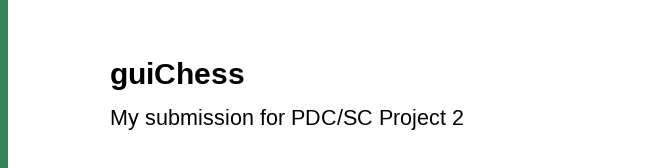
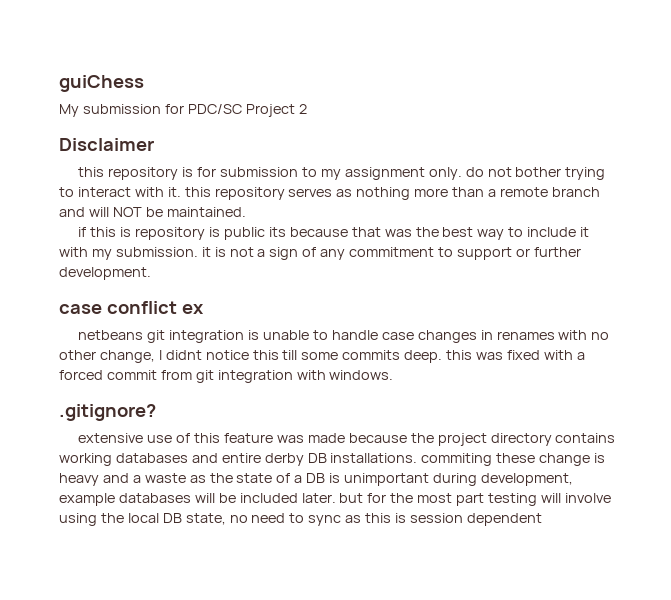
(464, 117) none -> [59,138,154,151] [78,167,606,180] [59,187,600,200] [59,207,246,217] [78,227,590,240] [59,247,581,260] [59,267,151,280] [59,301,204,314] [78,330,610,343] [59,350,585,363] [59,370,394,383] [59,404,156,421] [78,433,616,446] [59,453,606,466] [59,473,573,486] [59,493,611,506] [59,513,542,526] // Disclaimer // this repository is for submission to my assignment only. do not bother trying to interact with it. this repository serves as nothing more than a remote branch and will NOT be maintained. // if this is repository is public its because that was the best way to include it with my submission. it is not a sign of any commitment to support or further development. // case conflict ex // netbeans git integration is unable to handle case changes in renames with no other change, I didnt notice this till some commits deep. this was fixed with a forced commit from git integration with windows. // .gitignore? // extensive use of this feature was made because the project directory contains working databases and entire derby DB installations. commiting these change is heavy and a waste as the state of a DB is unimportant during development, example databases will be included later. but for the most part testing will involve using the local DB state, no need to sync as this is session dependent

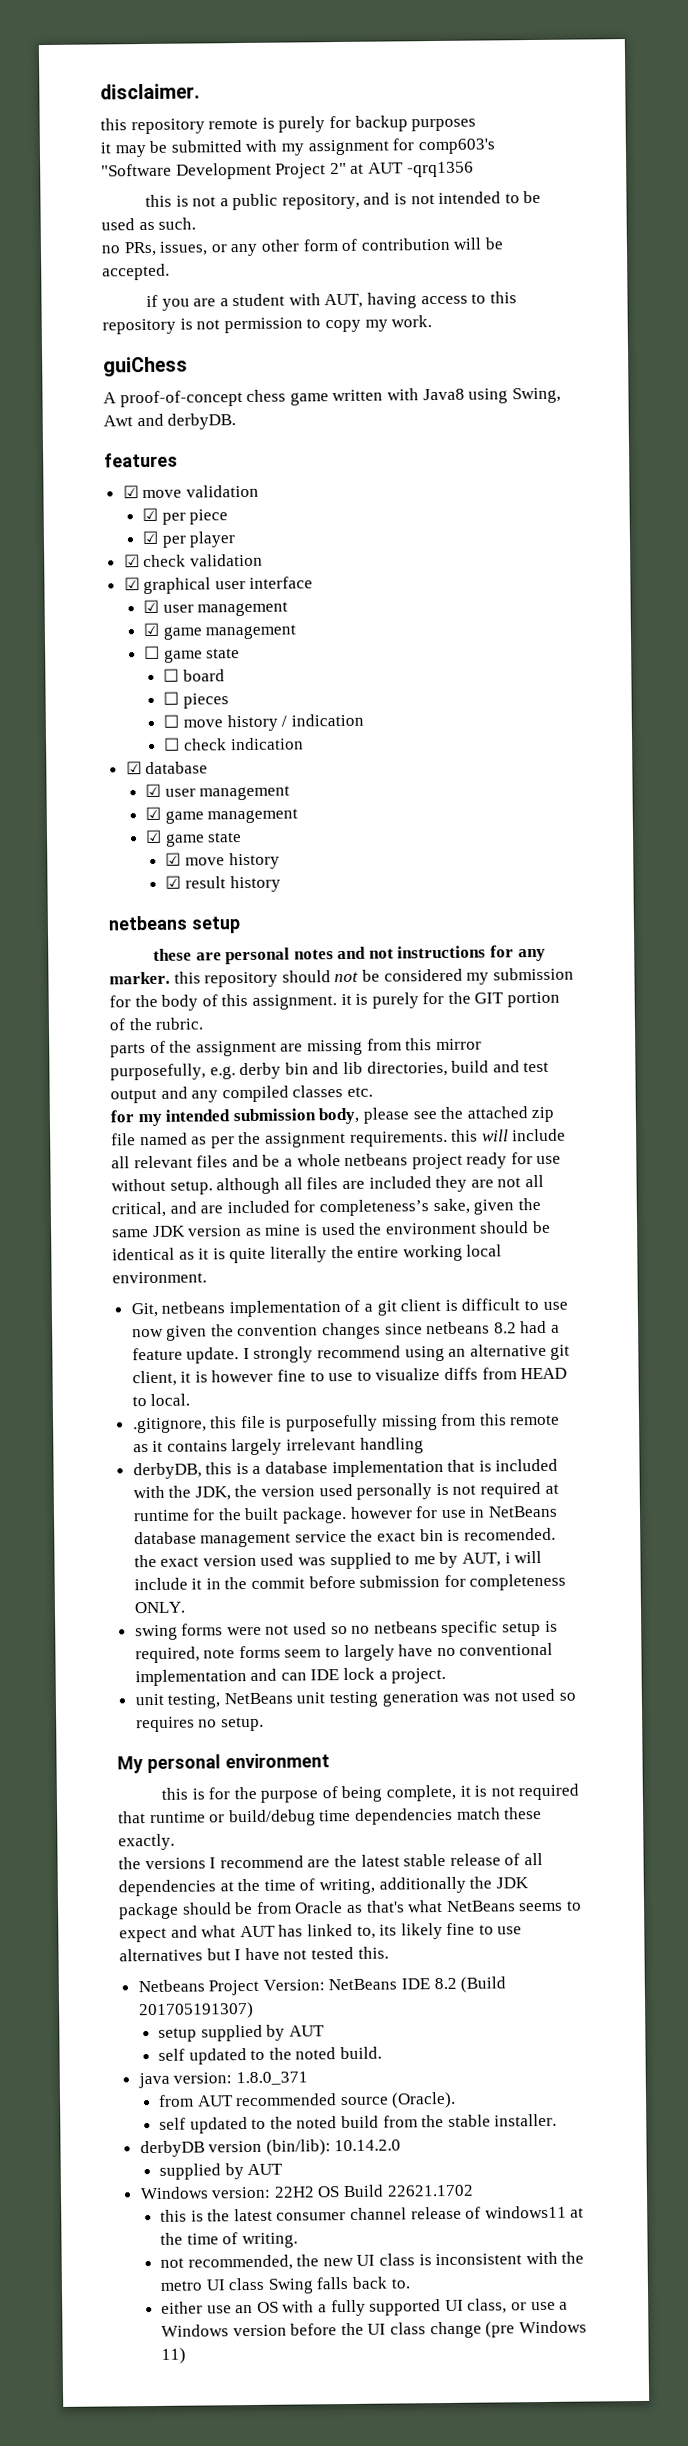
[59,75,144,92] [59,104,307,117] [59,138,154,151] [78,167,606,180] [59,187,600,200] [59,207,246,217] [78,227,590,240] [59,247,581,260] [59,267,151,280] [59,301,204,314] [78,330,610,343] [59,350,585,363] [59,370,394,383] [59,404,156,421] [78,433,616,446] [59,453,606,466] [59,473,573,486] [59,493,611,506] [59,513,542,526] guiChess // My submission for PDC/SC Project 2 // Disclaimer // this repository is for submission to my assignment only. do not bother trying to interact with it. this repository serves as nothing more than a remote branch and will NOT be maintained. // if this is repository is public its because that was the best way to include it with my submission. it is not a sign of any commitment to support or further development. // case conflict ex // netbeans git integration is unable to handle case changes in renames with no other change, I didnt notice this till some commits deep. this was fixed with a forced commit from git integration with windows. // .gitignore? // extensive use of this feature was made because the project directory contains working databases and entire derby DB installations. commiting these change is heavy and a waste as the state of a DB is unimportant during development, example databases will be included later. but for the most part testing will involve using the local DB state, no need to sync as this is session dependent -> [100,83,200,100] [100,115,477,135] [100,138,495,158] [101,161,474,180] [144,190,542,211] [101,217,197,231] [101,237,503,257] [102,263,170,281] [145,291,517,311] [102,315,433,335] [103,356,188,377] [103,387,561,408] [103,413,237,430] [104,452,178,468] [122,484,259,499] [142,507,229,525] [142,530,237,548] [123,553,263,568] [123,576,314,595] [143,599,289,617] [143,622,297,640] [144,645,241,663] [163,668,226,682] [163,691,230,709] [163,713,364,732] [163,737,304,751] [125,761,209,775] [145,783,291,801] [145,806,299,824] [145,829,243,847] [165,852,280,870] [165,875,281,893] [108,915,241,934] [152,945,546,965] [109,967,574,988] [109,991,561,1011] [109,1017,204,1031] [110,1038,482,1058] [110,1060,550,1081] [110,1084,373,1104] [110,1106,555,1127] [111,1128,567,1149] [111,1152,562,1170] [111,1174,544,1195] [111,1197,541,1218] [112,1220,551,1238] [112,1244,503,1264] [112,1271,207,1284] [130,1298,568,1318] [131,1320,561,1341] [131,1343,571,1364] [131,1367,568,1387] [131,1393,191,1407] [131,1413,561,1434] [132,1437,424,1456] [132,1458,559,1480] [132,1481,559,1501] [132,1505,559,1524] [133,1527,556,1548] [133,1550,543,1570] [133,1573,567,1591] [133,1601,186,1614] [134,1620,558,1641] [134,1642,554,1664] [134,1667,447,1687] [134,1688,577,1709] [135,1716,264,1733] [117,1753,330,1774] [160,1783,580,1803] [118,1806,543,1827] [118,1833,175,1851] [118,1852,543,1870] [118,1876,529,1897] [118,1900,582,1920] [119,1922,523,1943] [119,1946,389,1962] [137,1976,507,1996] [138,2001,254,2020] [158,2024,325,2042] [158,2046,383,2065] [137,2071,308,2089] [158,2091,457,2109] [159,2113,558,2134] [139,2139,402,2158] [159,2163,284,2180] [139,2184,474,2200] [160,2205,585,2222] [160,2232,298,2249] [160,2251,585,2271] [160,2276,410,2294] [161,2298,569,2317] [161,2320,587,2339] [161,2347,187,2364] disclaimer. // this repository remote is purely for backup purposes // it may be submitted with my assignment for comp603's "Software Development Project 2" at AUT -qrq1356 // this is not a public repository, and is not intended to be used as such. // no PRs, issues, or any other form of contribution will be accepted. // if you are a student with AUT, having access to this repository is not permission to copy my work. // guiChess // A proof-of-concept chess game written with Java8 using Swing, Awt and derbyDB. // features // ☑ move validation // ☑ per piece // ☑ per player // ☑ check validation // ☑ graphical user interface // ☑ user management // ☑ game management // ☐ game state // ☐ board // ☐ pieces // ☐ move history / indication // ☐ check indication // ☑ database // ☑ user management // ☑ game management // ☑ game state // ☑ move history // ☑ result history // netbeans setup // these are personal notes and not instructions for any marker. this repository should not be considered my submission for the body of this assignment. it is purely for the GIT portion of the rubric. // parts of the assignment are missing from this mirror purposefully, e.g. derby bin and lib directories, build and test output and any compiled classes etc. // for my intended submission body, please see the attached zip file named as per the assignment requirements. this will include all relevant files and be a whole netbeans project ready for use without setup. although all files are included they are not all critical, and are included for completeness’s sake, given the same JDK version as mine is used the environment should be identical as it is quite literally the entire working local environment. // Git, netbeans implementation of a git client is difficult to use now given the convention changes since netbeans 8.2 had a feature update. I strongly recommend using an alternative git client, it is however fine to use to visualize diffs from HEAD to local. // .gitignore, this file is purposefully missing from this remote as it contains largely irrelevant handling // derbyDB, this is a database implementation that is included with the JDK, the version used personally is not required at runtime for the built package. however for use in NetBeans database management service the exact bin is recomended. the exact version used was supplied to me by AUT, i will include it in the commit before submission for completeness ONLY. // swing forms were not used so no netbeans specific setup is required, note forms seem to largely have no conventional implementation and can IDE lock a project. // unit testing, NetBeans unit testing generation was not used so requires no setup. // My personal environment // this is for the purpose of being complete, it is not required that runtime or build/debug time dependencies match these exactly. // the versions I recommend are the latest stable release of all dependencies at the time of writing, additionally the JDK package should be from Oracle as that's what NetBeans seems to expect and what AUT has linked to, its likely fine to use alternatives but I have not tested this. // Netbeans Project Version: NetBeans IDE 8.2 (Build 201705191307) // setup supplied by AUT // self updated to the noted build. // java version: 1.8.0_371 // from AUT recommended source (Oracle). // self updated to the noted build from the stable installer. // derbyDB version (bin/lib): 10.14.2.0 // supplied by AUT // Windows version: 22H2 OS Build 22621.1702 // this is the latest consumer channel release of windows11 at the time of writing. // not recommended, the new UI class is inconsistent with the metro UI class Swing falls back to. // either use an OS with a fully supported UI class, or use a Windows version before the UI class change (pre Windows 11)

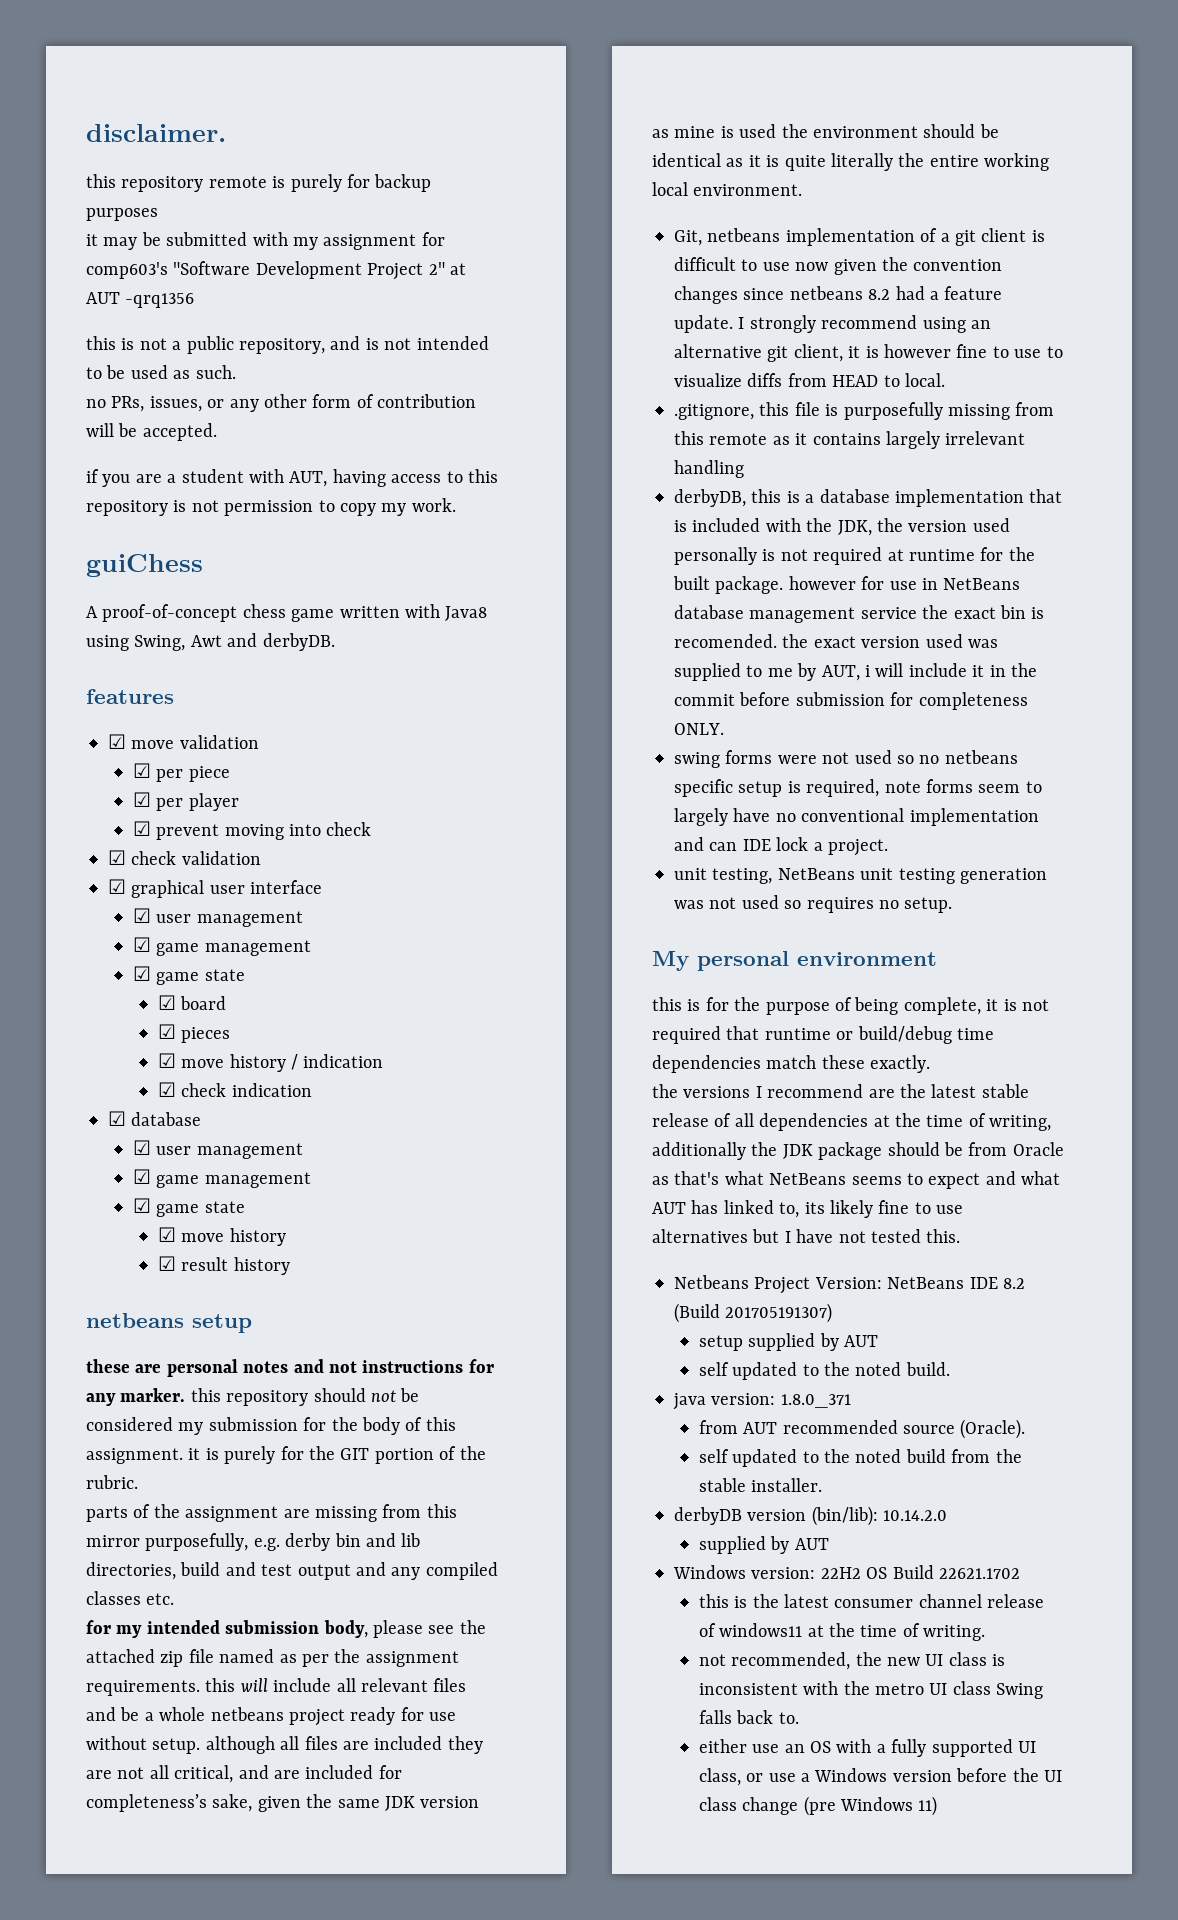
(237, 539) none -> [132,821,372,840] // ☑ prevent moving into check
[144,645,241,663] [163,668,180,682] ☐ game state // ☐ -> [132,966,245,985] [157,995,176,1010] ☑ game state // ☑
[163,691,180,705] ☐ -> [157,1024,176,1039] ☑
[163,714,180,728] ☐ -> [157,1053,176,1068] ☑
[163,737,181,751] ☐ -> [157,1082,176,1097] ☑

